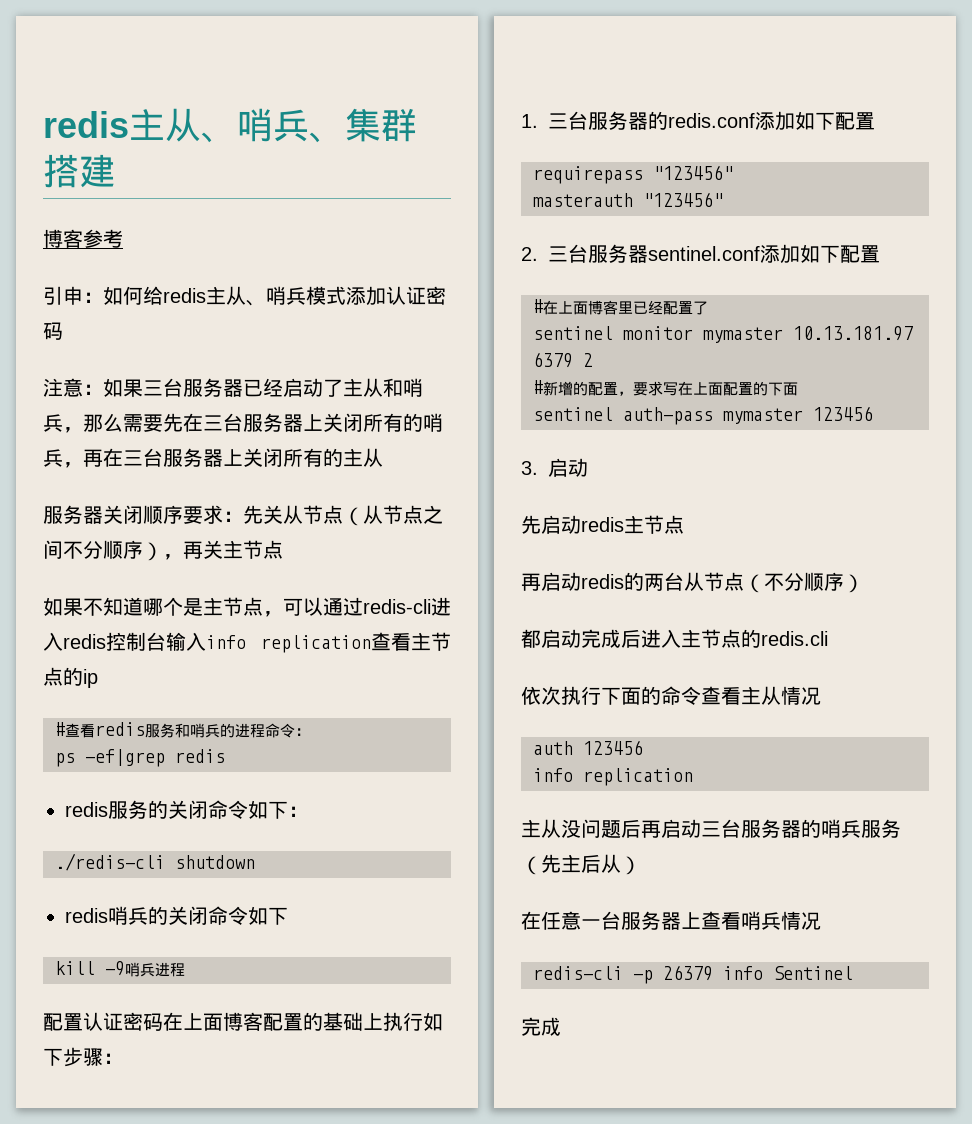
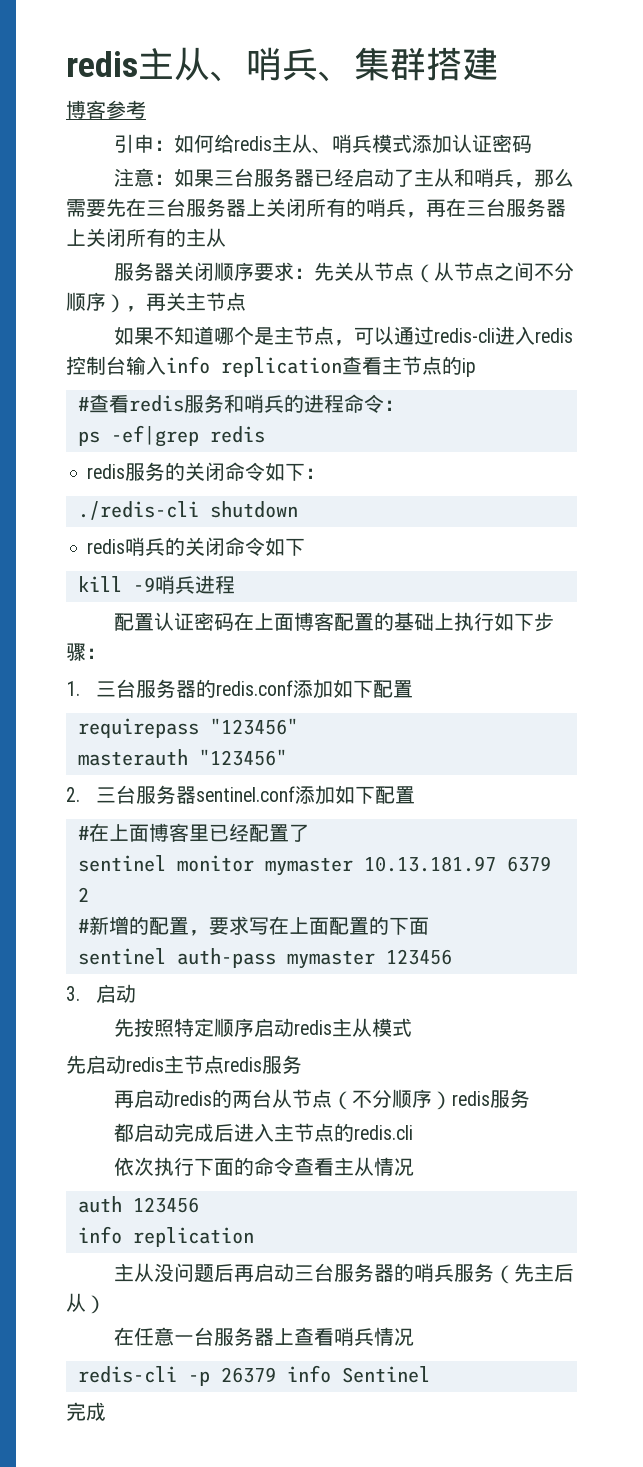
(588, 467) none -> [113,1018,412,1037] // 先按照特定顺序启动redis主从模式
(684, 524) none -> [224,1055,302,1074] redis服务
(864, 583) none -> [451,1089,530,1108] redis服务

